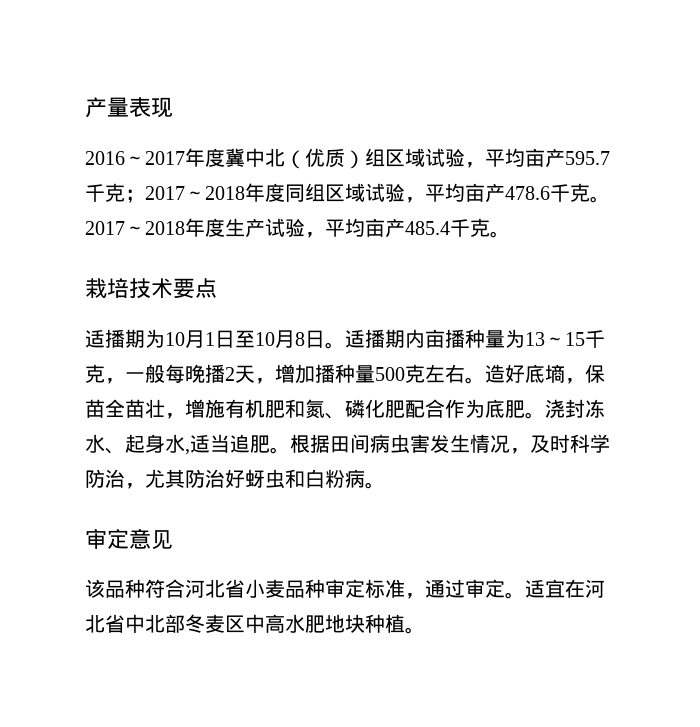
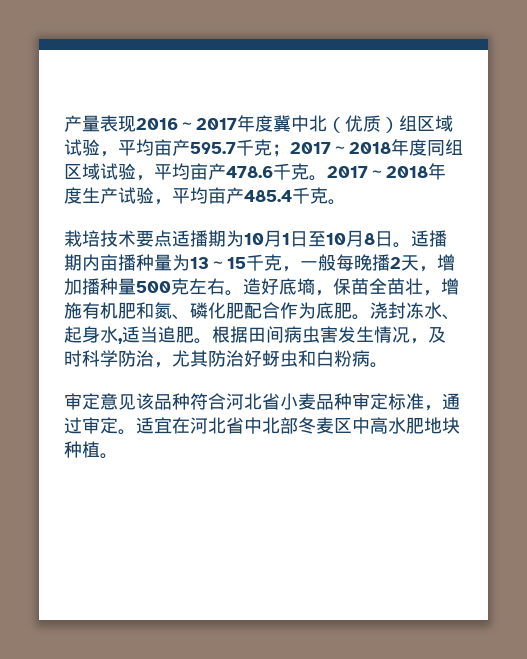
(173, 107) // -> (136, 124) none
(217, 288) // -> (172, 238) none
(173, 539) // -> (136, 402) none

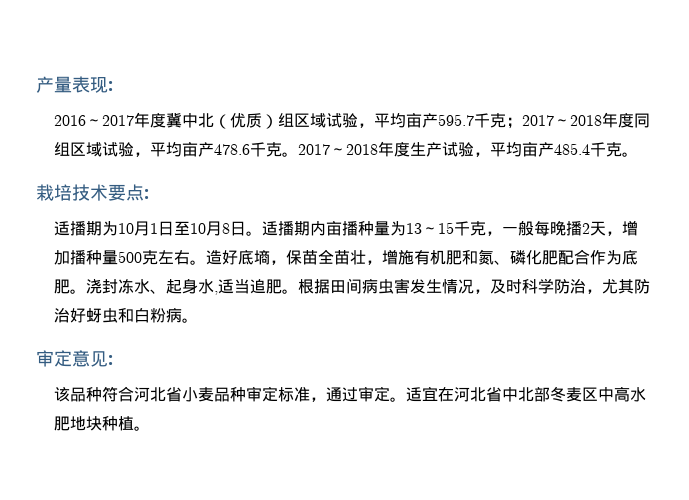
(136, 124) none -> [108,81,113,91] : //
(172, 238) none -> [144,189,149,199] : //
(136, 402) none -> [108,355,113,365] : //

